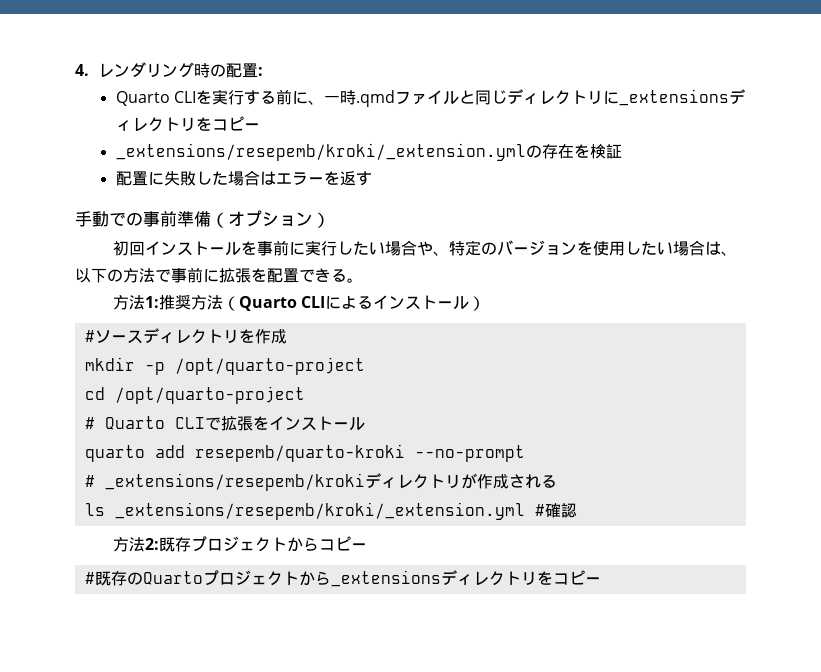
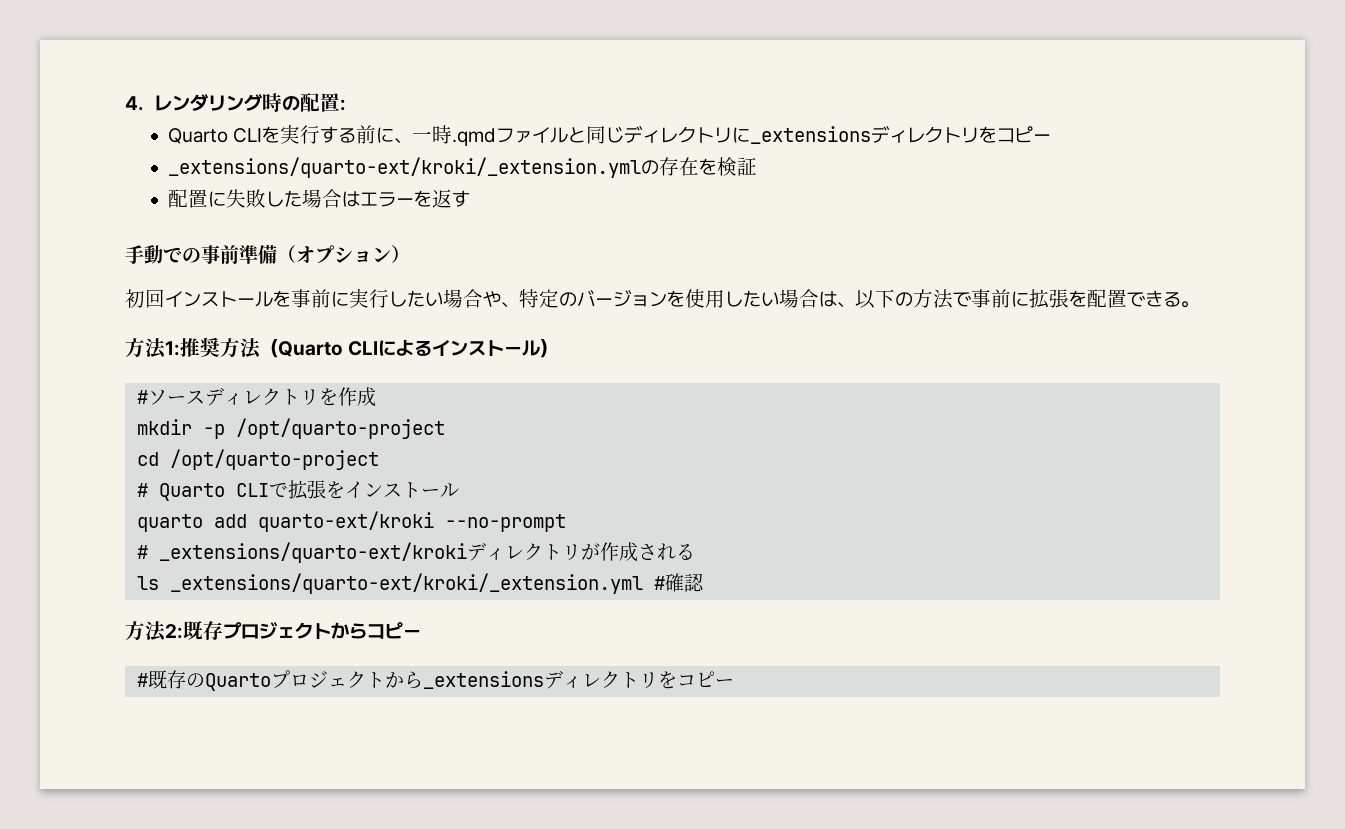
[115,143,526,161] _extensions/resepemb/kroki/_extension.yml -> [168,157,642,178] _extensions/quarto-ext/kroki/_extension.yml
[194,444,405,462] resepemb/quarto-kroki -> [257,511,434,532] quarto-ext/kroki
[104,473,365,491] _extensions/resepemb/kroki -> [158,542,467,563] _extensions/quarto-ext/kroki
[114,502,525,520] _extensions/resepemb/kroki/_extension.yml -> [169,573,643,594] _extensions/quarto-ext/kroki/_extension.yml

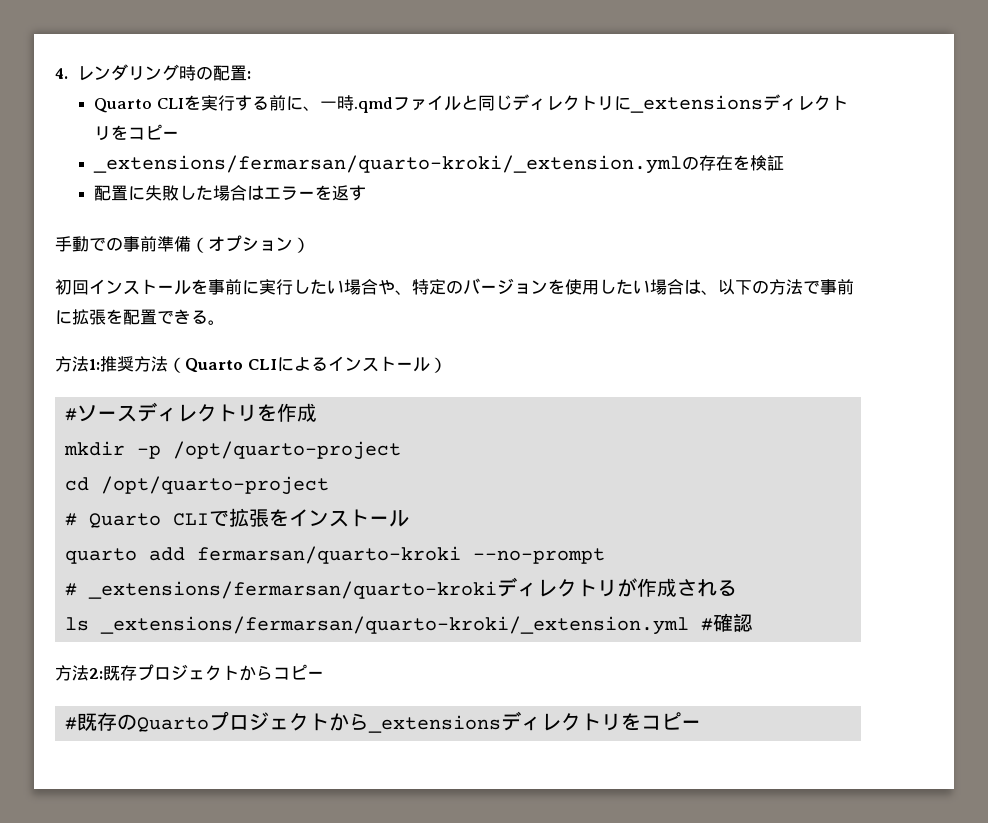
[168,157,642,178] _extensions/quarto-ext/kroki/_extension.yml -> [93,155,683,174] _extensions/fermarsan/quarto-kroki/_extension.yml
[257,511,434,532] quarto-ext/kroki -> [197,546,462,564] fermarsan/quarto-kroki
[158,542,467,563] _extensions/quarto-ext/kroki -> [88,581,498,599] _extensions/fermarsan/quarto-kroki
[169,573,643,594] _extensions/quarto-ext/kroki/_extension.yml -> [100,616,690,635] _extensions/fermarsan/quarto-kroki/_extension.yml

